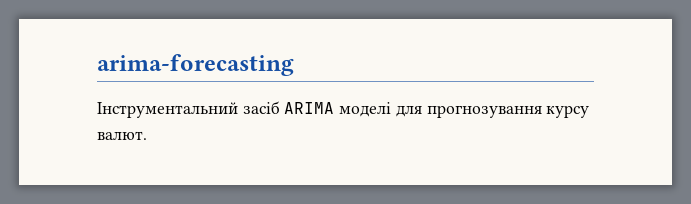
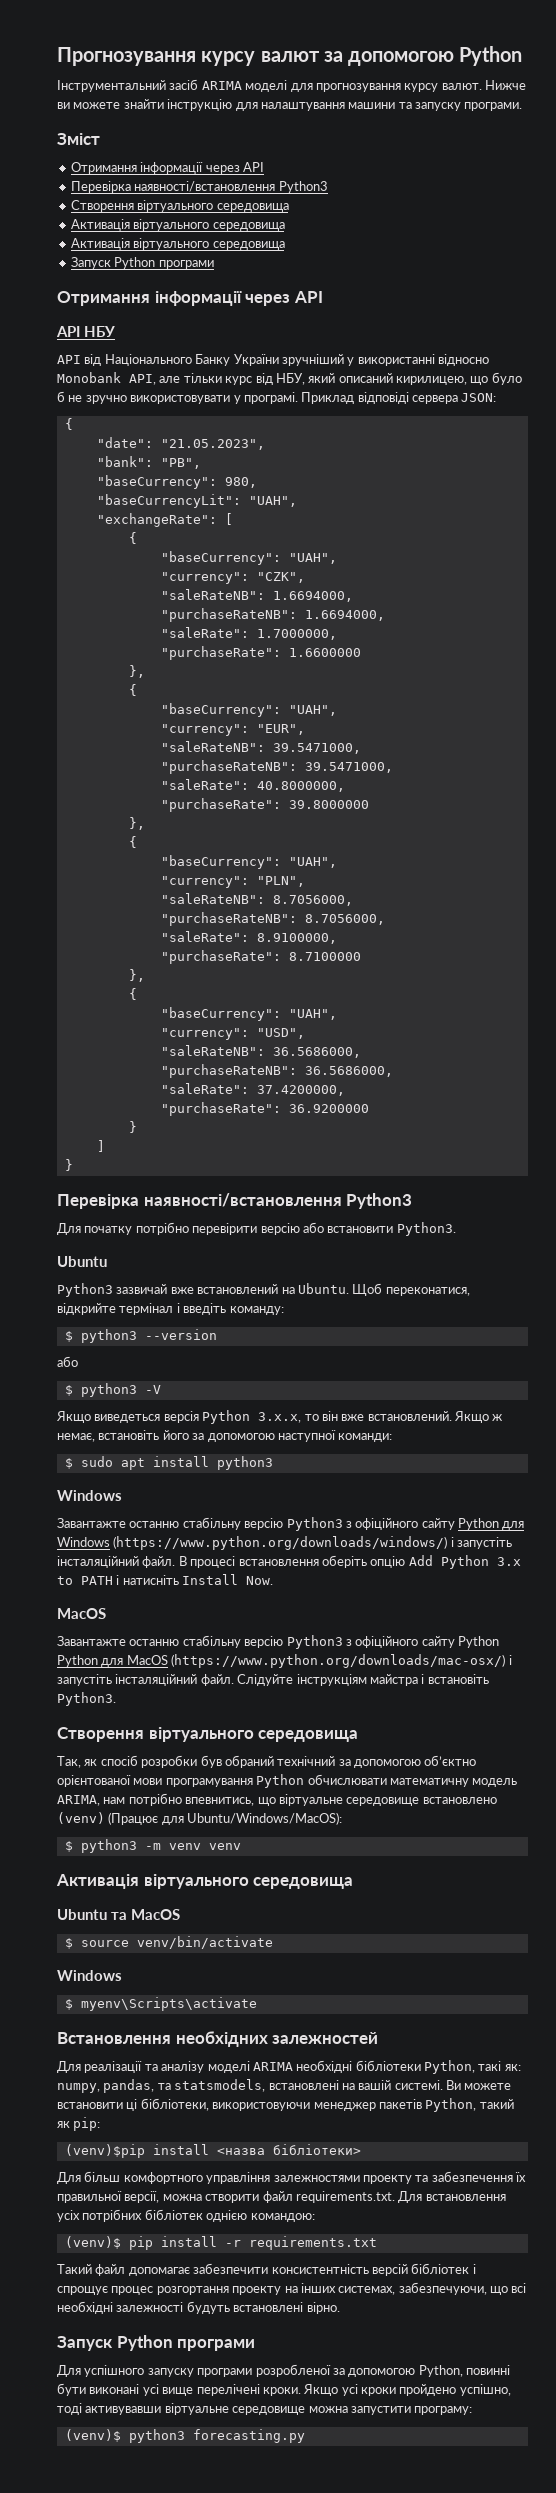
[97,54,294,76] arima-forecasting -> [57,46,523,66] Прогнозування курсу валют за допомогою Python
(147, 135) none -> [485,80,526,90] [57,99,523,111] [57,133,100,145] [70,162,264,174] [70,181,328,193] [70,200,289,212] [70,219,285,231] [70,238,285,250] [70,257,214,269] [57,291,323,306] [56,326,115,337] [57,354,489,366] [57,372,522,385] [57,391,497,404] [64,418,73,430] [96,437,265,450] [96,456,201,469] [96,475,257,489] [96,494,297,508] [96,513,233,527] [128,532,137,544] [160,551,337,565] [160,572,305,584] [160,589,353,602] [160,608,385,622] [160,627,337,640] [160,646,361,660] [128,665,145,678] [128,684,137,696] [160,703,337,717] [160,724,305,736] [160,741,361,754] [160,760,393,774] [160,779,345,792] [160,798,369,812] [128,817,145,830] [128,836,137,848] [160,855,337,869] [160,876,305,888] [160,893,353,906] [160,912,385,926] [160,931,337,944] [160,950,361,964] [128,969,145,982] [128,988,137,1000] [160,1007,337,1021] [160,1028,305,1040] [160,1045,361,1058] [160,1064,393,1078] [160,1083,345,1096] [160,1102,369,1116] [128,1121,137,1133] [96,1140,105,1152] [64,1159,73,1171] [57,1193,413,1209] [57,1222,456,1236] [57,1256,107,1267] [57,1283,470,1297] [57,1303,284,1315] [64,1329,217,1343] [57,1356,78,1367] [64,1383,161,1397] [56,1410,504,1424] [57,1430,393,1442] [64,1456,273,1470] [57,1490,122,1501] [57,1517,525,1531] [57,1536,513,1550] [57,1555,521,1569] [57,1574,274,1585] [57,1608,106,1619] [57,1635,499,1649] [57,1654,512,1668] [57,1674,489,1686] [57,1692,116,1706] [57,1727,359,1742] [57,1755,477,1768] [57,1774,518,1788] [57,1793,497,1806] [57,1812,343,1825] [64,1839,241,1853] [56,1874,354,1889] [57,1909,180,1920] [64,1936,273,1949] [57,1970,122,1981] [64,1997,257,2011] [57,2031,379,2047] [57,2060,521,2074] [57,2079,512,2093] [57,2098,514,2112] [57,2117,101,2131] [64,2144,361,2158] [57,2171,526,2184] [57,2191,506,2203] [57,2209,315,2222] [64,2236,377,2250] [57,2263,476,2276] [57,2282,527,2295] [57,2301,340,2314] [57,2335,256,2351] [57,2364,510,2377] [57,2383,511,2396] [57,2403,473,2415] [64,2429,305,2443] Нижче ви можете знайти інструкцію для налаштування машини та запуску програми. // Зміст // Отримання інформації через API // Перевірка наявності/встановлення Python3 // Створення віртуального середовища // Активація віртуального середовища // Активація віртуального середовища // Запуск Python програми // Отримання інформації через API // API НБУ // API від Національного Банку України зручніший у використанні відносно Monobank API, але тільки курс від НБУ, який описаний кирилицею, що було б не зручно використовувати у програмі. Приклад відповіді сервера JSON: // { // "date": "21.05.2023", // "bank": "PB", // "baseCurrency": 980, // "baseCurrencyLit": "UAH", // "exchangeRate": [ // { // "baseCurrency": "UAH", // "currency": "CZK", // "saleRateNB": 1.6694000, // "purchaseRateNB": 1.6694000, // "saleRate": 1.7000000, // "purchaseRate": 1.6600000 // }, // { // "baseCurrency": "UAH", // "currency": "EUR", // "saleRateNB": 39.5471000, // "purchaseRateNB": 39.5471000, // "saleRate": 40.8000000, // "purchaseRate": 39.8000000 // }, // { // "baseCurrency": "UAH", // "currency": "PLN", // "saleRateNB": 8.7056000, // "purchaseRateNB": 8.7056000, // "saleRate": 8.9100000, // "purchaseRate": 8.7100000 // }, // { // "baseCurrency": "UAH", // "currency": "USD", // "saleRateNB": 36.5686000, // "purchaseRateNB": 36.5686000, // "saleRate": 37.4200000, // "purchaseRate": 36.9200000 // } // ] // } // Перевірка наявності/встановлення Python3 // Для початку потрібно перевірити версію або встановити Python3. // Ubuntu // Python3 зазвичай вже встановлений на Ubuntu. Щоб переконатися, відкрийте термінал і введіть команду: // $ python3 --version // або // $ python3 -V // Якщо виведеться версія Python 3.x.x, то він вже встановлений. Якщо ж немає, встановіть його за допомогою наступної команди: // $ sudo apt install python3 // Windows // Завантажте останню стабільну версію Python3 з офіційного сайту Python для Windows (https://www.python.org/downloads/windows/) і запустіть інсталяційний файл. В процесі встановлення оберіть опцію Add Python 3.x to PATH і натисніть Install Now. // MacOS // Завантажте останню стабільну версію Python3 з офіційного сайту Python Python для MacOS (https://www.python.org/downloads/mac-osx/) і запустіть інсталяційний файл. Слідуйте інструкціям майстра і встановіть Python3. // Створення віртуального середовища // Так, як спосіб розробки був обраний технічний за допомогою об’єктно орієнтованої мови програмування Python обчислювати математичну модель ARIMA, нам потрібно впевнитись, що віртуальне середовище встановлено (venv) (Працює для Ubuntu/Windows/MacOS): // $ python3 -m venv venv // Активація віртуального середовища // Ubuntu та MacOS // $ source venv/bin/activate // Windows // $ myenv\Scripts\activate // Встановлення необхідних залежностей // Для реалізації та аналізу моделі ARIMA необхідні бібліотеки Python, такі як: numpy, pandas, та statsmodels, встановлені на вашій системі. Ви можете встановити ці бібліотеки, використовуючи менеджер пакетів Python, такий як pip: // (venv)$pip install <назва бібліотеки> // Для більш комфортного управління залежностями проекту та забезпечення їх правильної версії, можна створити файл requirements.txt. Для встановлення усіх потрібних бібліотек однією командою: // (venv)$ pip install -r requirements.txt // Такий файл допомагає забезпечити консистентність версій бібліотек і спрощує процес розгортання проекту на інших системах, забезпечуючи, що всі необхідні залежності будуть встановлені вірно. // Запуск Python програми // Для успішного запуску програми розробленої за допомогою Python, повинні бути виконані усі вище перелічені кроки. Якщо усі кроки пройдено успішно, тоді активувавши віртуальне середовище можна запустити програму: // (venv)$ python3 forecasting.py

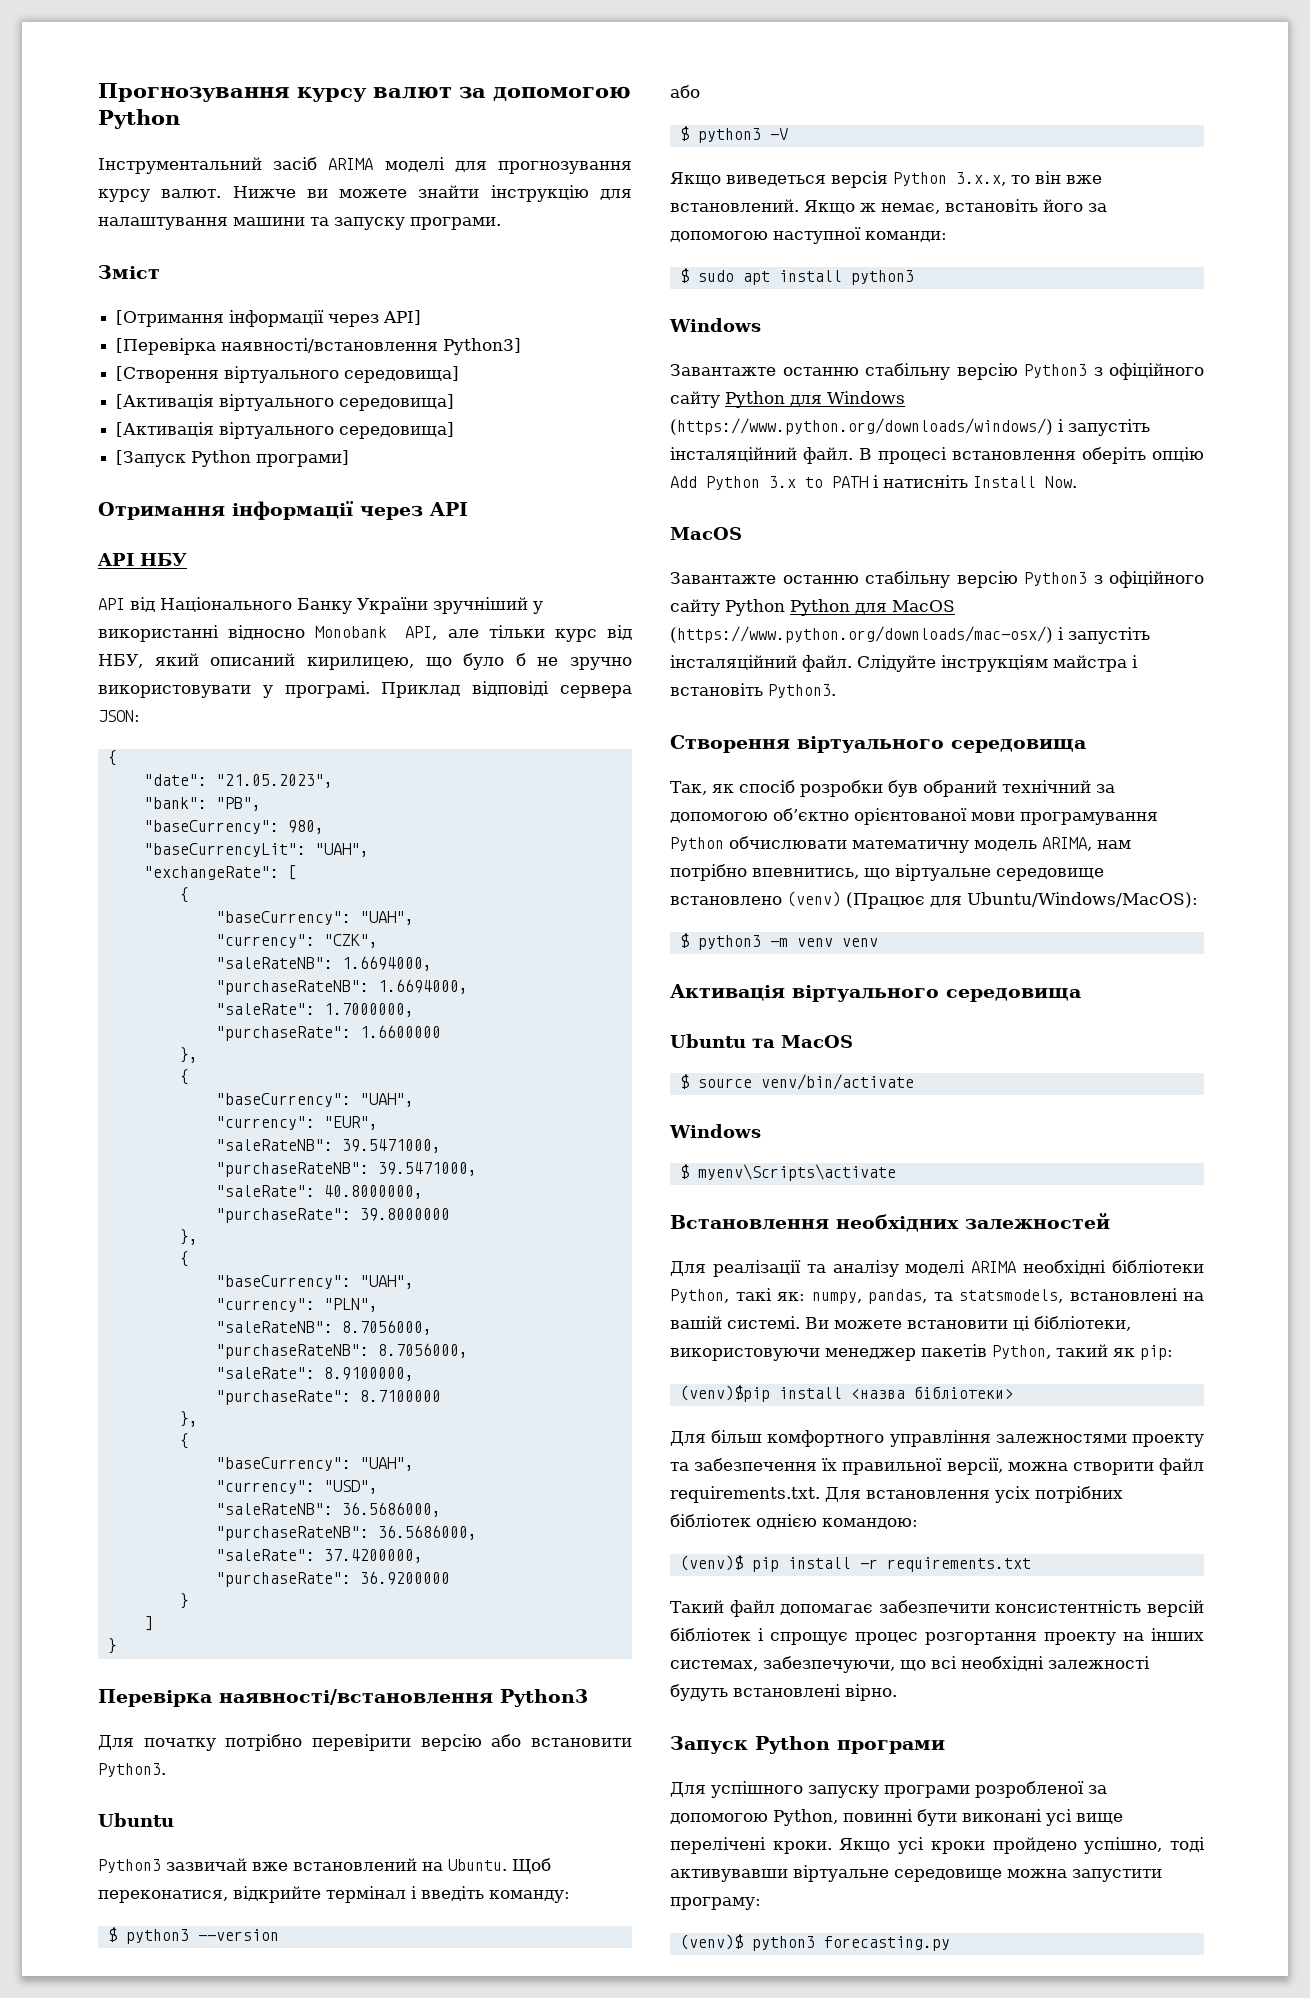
[70,162,264,174] [70,181,328,193] [70,200,289,212] [70,219,285,231] [70,238,285,250] [70,257,214,269] Отримання інформації через API // Перевірка наявності/встановлення Python3 // Створення віртуального середовища // Активація віртуального середовища // Активація віртуального середовища // Запуск Python програми -> [116,310,422,327] [116,338,522,355] [116,366,460,383] [116,394,455,411] [116,422,455,439] [116,450,350,467] [Отримання інформації через API] // [Перевірка наявності/встановлення Python3] // [Створення віртуального середовища] // [Активація віртуального середовища] // [Активація віртуального середовища] // [Запуск Python програми]

